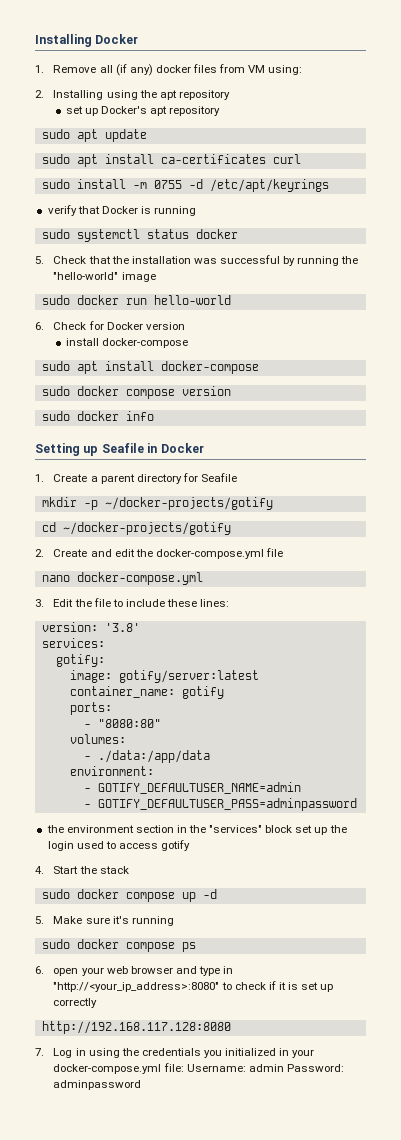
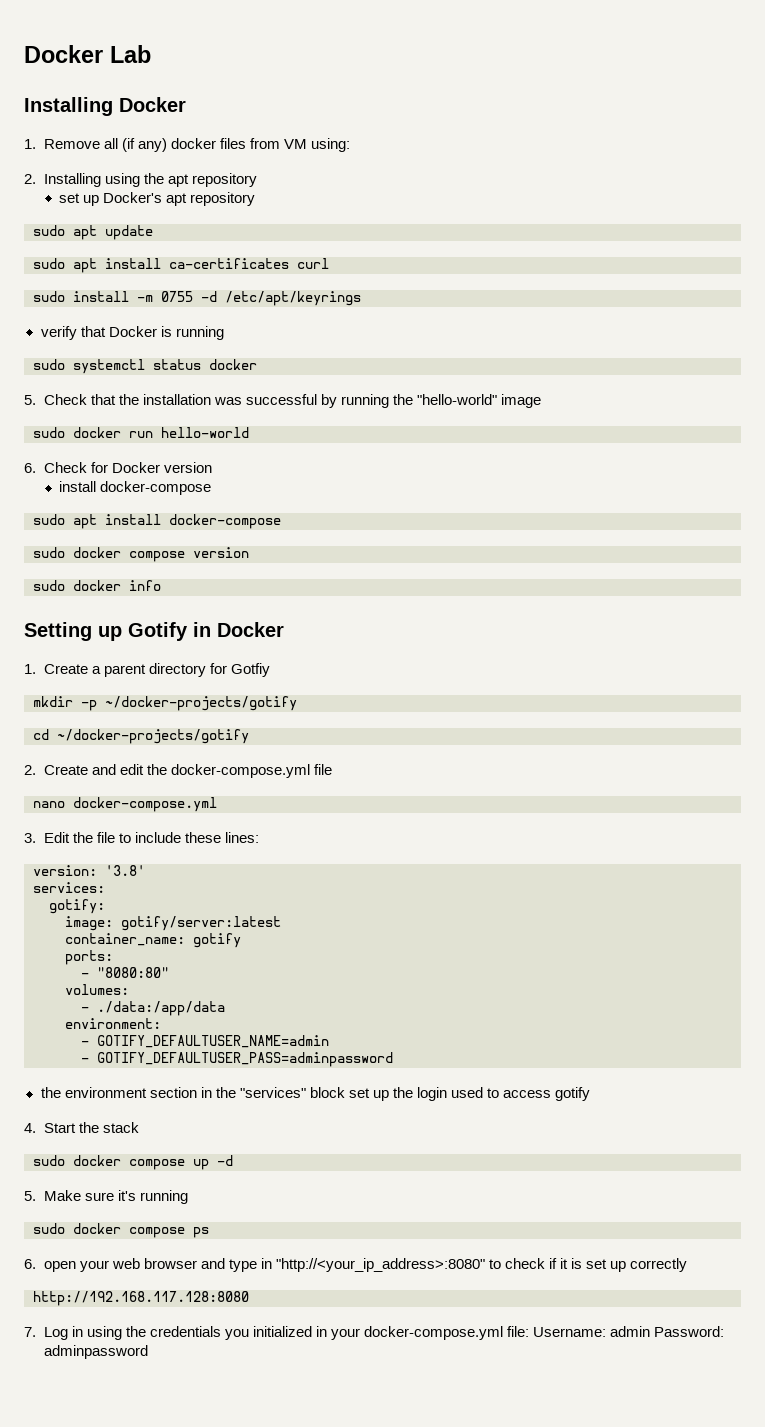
(35, 40) none -> [24,45,151,63] Docker Lab //
[101,443,144,453] Seafile -> [128,622,188,641] Gotify
[200,473,237,482] Seafile -> [230,663,270,677] Gotfiy

